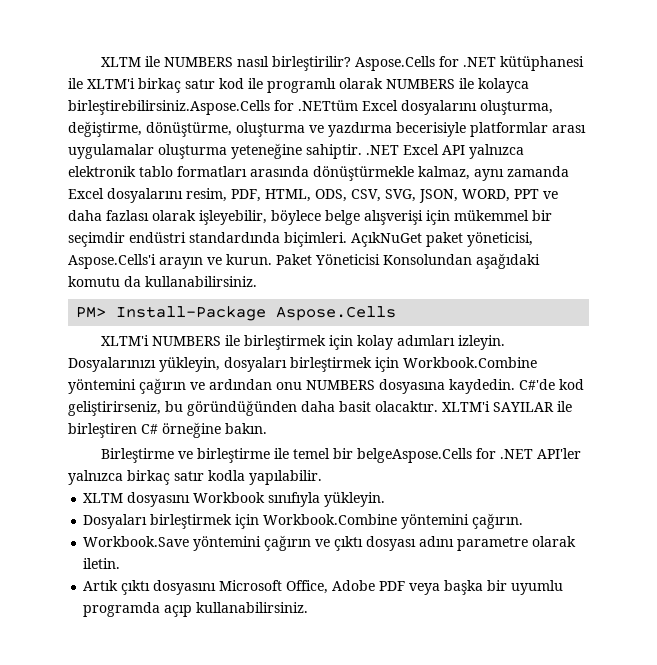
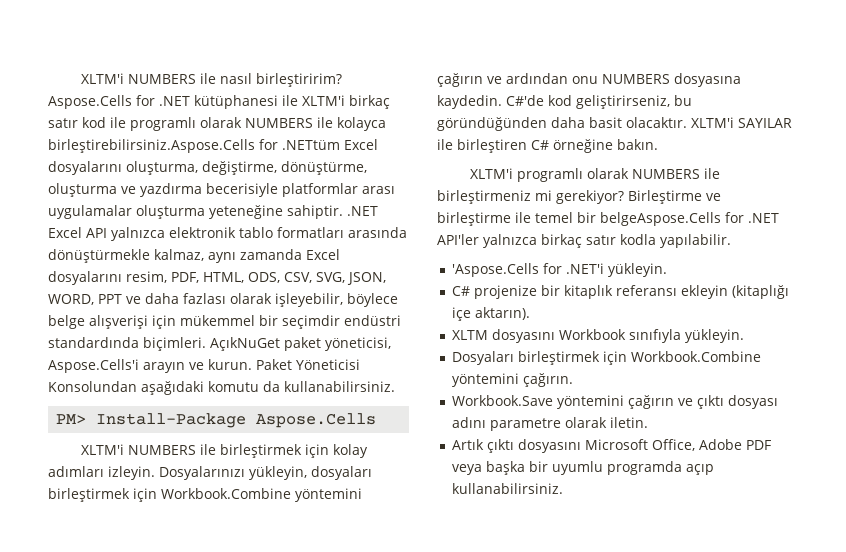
[101,56,352,71] XLTM ile NUMBERS nasıl birleştirilir? -> [81,73,343,87] XLTM'i NUMBERS ile nasıl birleştiririm?
(267, 428) none -> [470,168,721,182] [437,190,624,204] XLTM'i programlı olarak NUMBERS ile birleştirmeniz mi gerekiyor?
(322, 477) none -> [452,263,668,277] [452,285,790,299] [452,307,531,321] // 'Aspose.Cells for .NET'i yükleyin. // C# projenize bir kitaplık referansı ekleyin (kitaplığı içe aktarın).

